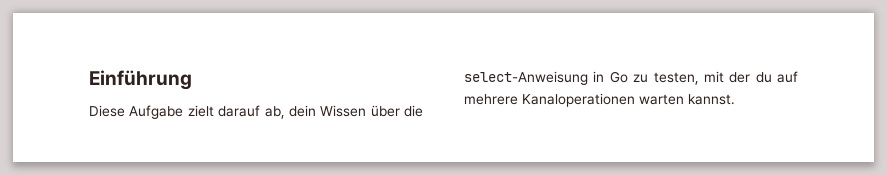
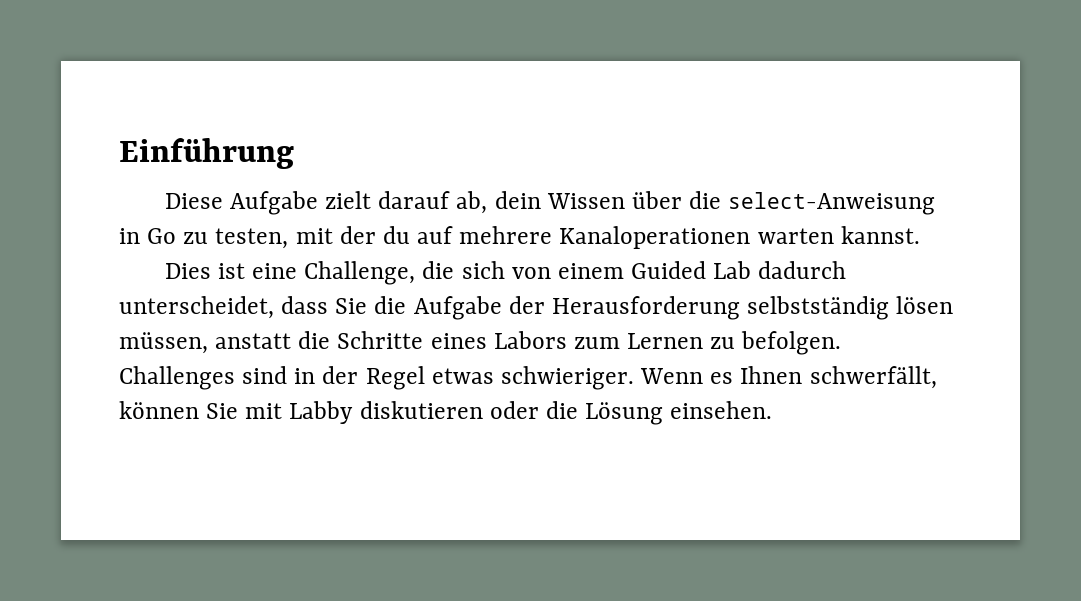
(735, 99) none -> [164,261,847,285] [119,296,954,320] [119,331,842,355] [119,366,937,390] [119,401,773,425] // Dies ist eine Challenge, die sich von einem Guided Lab dadurch unterscheidet, dass Sie die Aufgabe der Herausforderung selbstständig lösen müssen, anstatt die Schritte eines Labors zum Lernen zu befolgen. Challenges sind in der Regel etwas schwieriger. Wenn es Ihnen schwerfällt, können Sie mit Labby diskutieren oder die Lösung einsehen.

